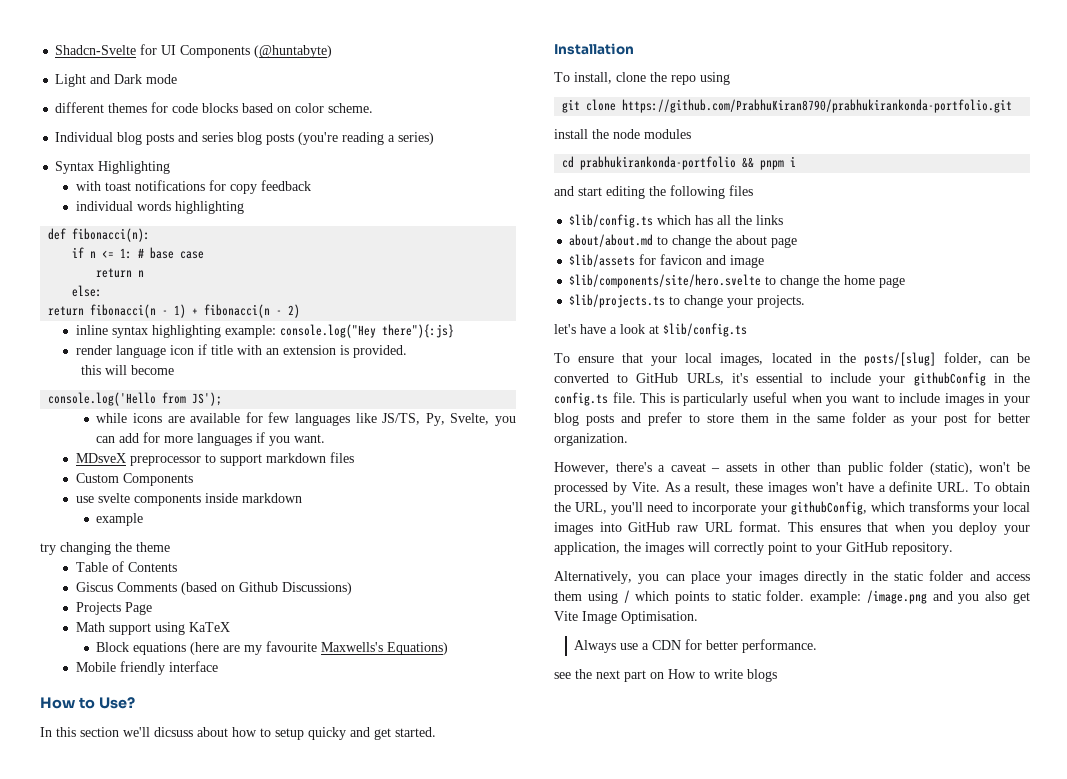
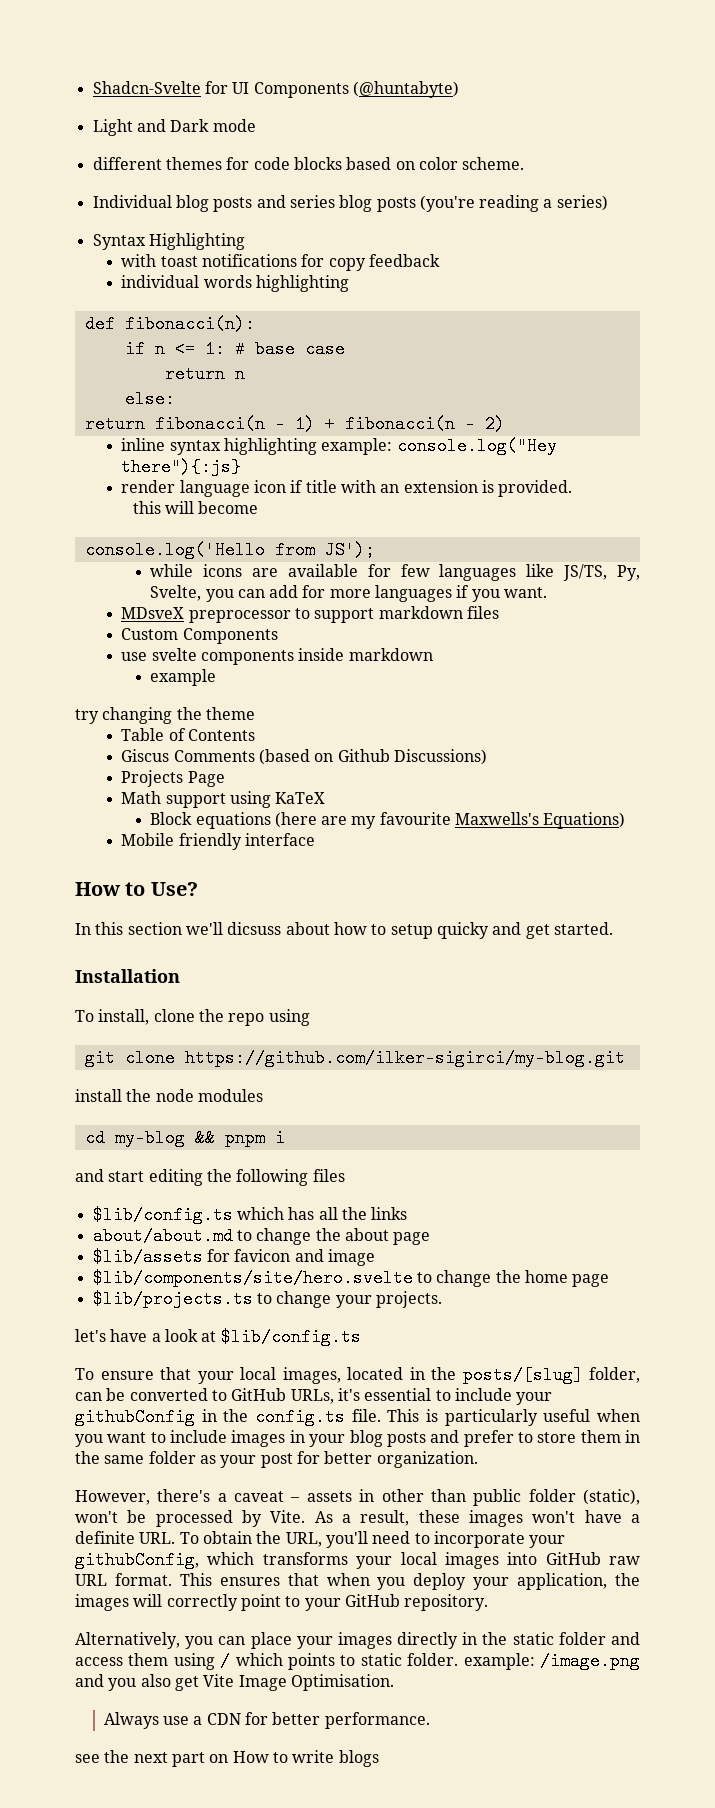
[622,99,1013,113] https://github.com/PrabhuKiran8790/prabhukirankonda-portfolio.git -> [184,1049,625,1067] https://github.com/ilker-sigirci/my-blog.git
[580,156,737,170] prabhukirankonda-portfolio -> [114,1129,185,1147] my-blog

